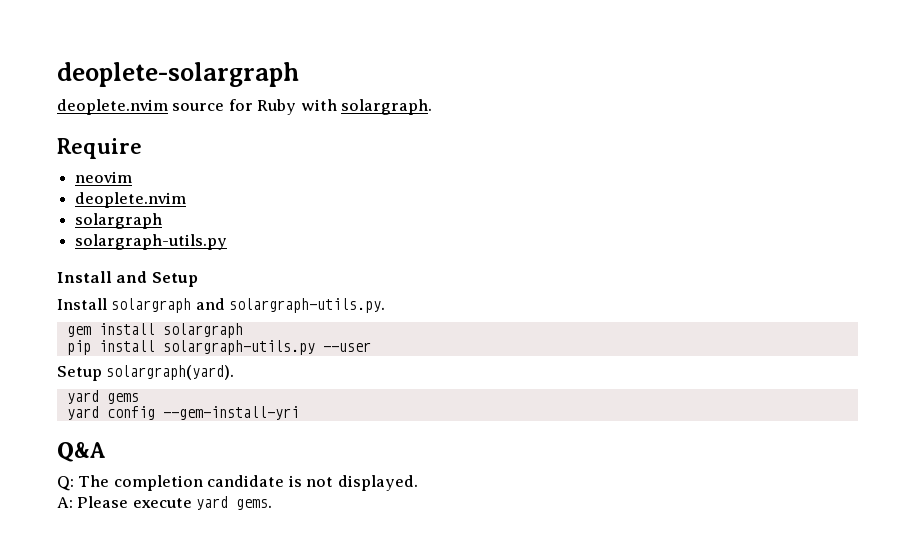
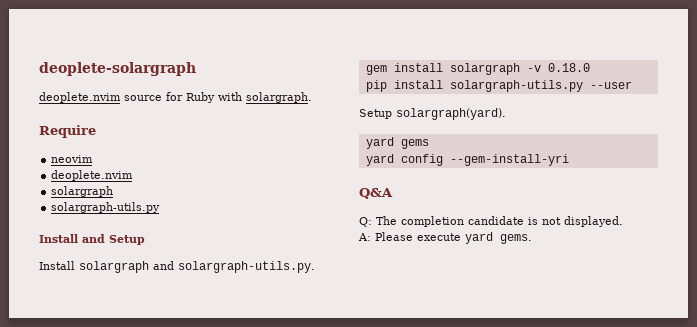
(243, 330) none -> [526,63,590,72] -v 0.18.0

